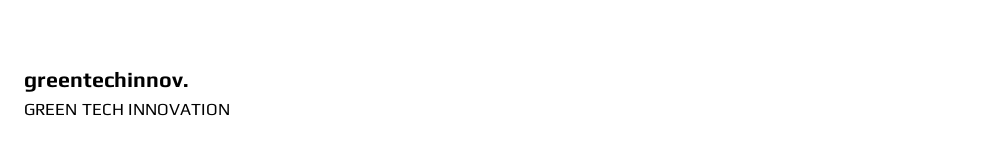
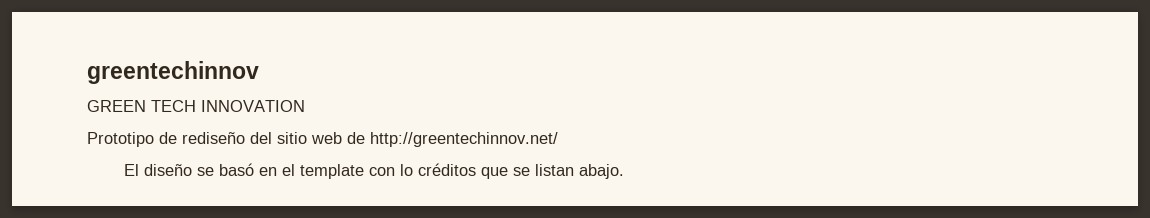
[24,71,189,92] greentechinnov. -> [87,61,259,84] greentechinnov
(231, 109) none -> [87,132,558,147] [123,163,624,179] // Prototipo de rediseño del sitio web de http://greentechinnov.net/ // El diseño se basó en el template con lo créditos que se listan abajo.

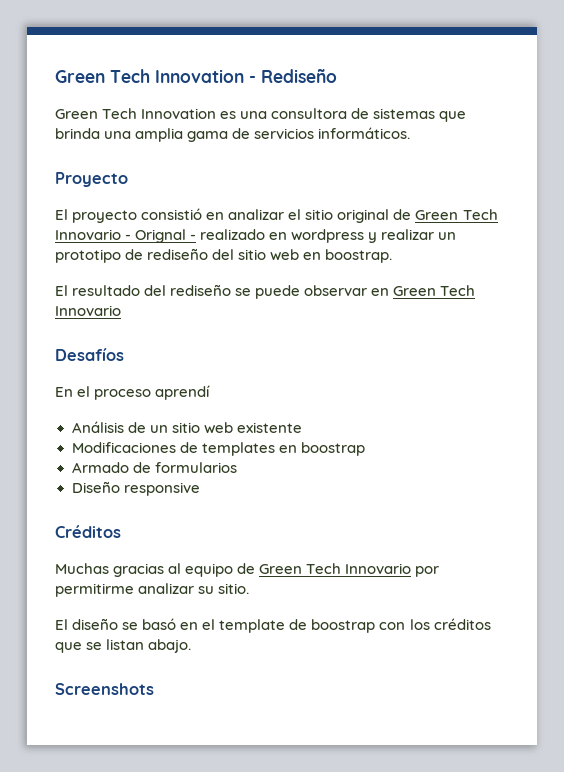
[87,61,259,84] [87,100,305,112] [87,132,154,147] greentechinnov // GREEN TECH INNOVATION // Prototipo -> [55,68,337,83] [55,108,467,122] [55,127,411,142] [55,172,128,187] [55,208,498,223] [55,229,457,243] [55,249,121,263] Green Tech Innovation - Rediseño // Green Tech Innovation es una consultora de sistemas que brinda una amplia gama de servicios informáticos. // Proyecto // El proyecto consistió en analizar el sitio original de Green Tech Innovario - Orignal - realizado en wordpress y realizar un prototipo
[347,132,558,147] de http://greentechinnov.net/ -> [303,249,393,263] [55,284,476,299] [55,305,121,316] [55,348,124,361] [55,385,211,400] [71,421,302,434] [71,442,365,456] [71,462,237,473] [71,481,200,496] [55,525,121,538] [55,563,440,577] [55,583,250,597] en boostrap. // El resultado del rediseño se puede observar en Green Tech Innovario // Desafíos // En el proceso aprendí // Análisis de un sitio web existente // Modificaciones de templates en boostrap // Armado de formularios // Diseño responsive // Créditos // Muchas gracias al equipo de Green Tech Innovario por permitirme analizar su sitio.
[368,164,413,176] con lo -> [289,619,430,633] de boostrap con los
(624, 171) none -> [55,683,154,695] // Screenshots

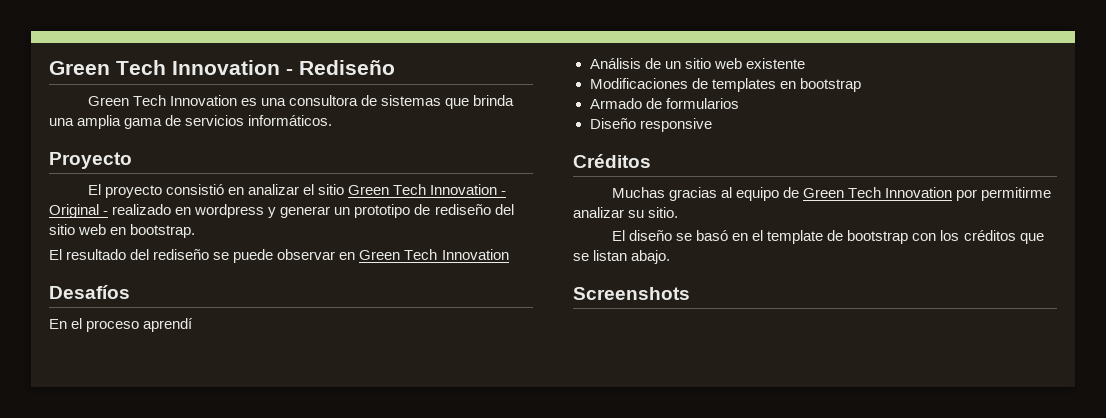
[337,209,498,223] [55,229,187,243] original de Green Tech Innovario - Orignal -> [348,184,507,195] [49,204,99,218] Green Tech Innovation - Original
[381,229,435,240] realizar -> [280,206,331,218] generar
[325,249,393,263] boostrap. -> [130,224,196,238] bootstrap.
[55,305,121,316] Innovario -> [441,249,509,260] Innovation
[300,442,365,456] boostrap -> [799,78,861,92] bootstrap
[345,563,412,574] Innovario -> [885,187,953,198] Innovation
[311,619,376,633] boostrap -> [847,230,909,244] bootstrap

